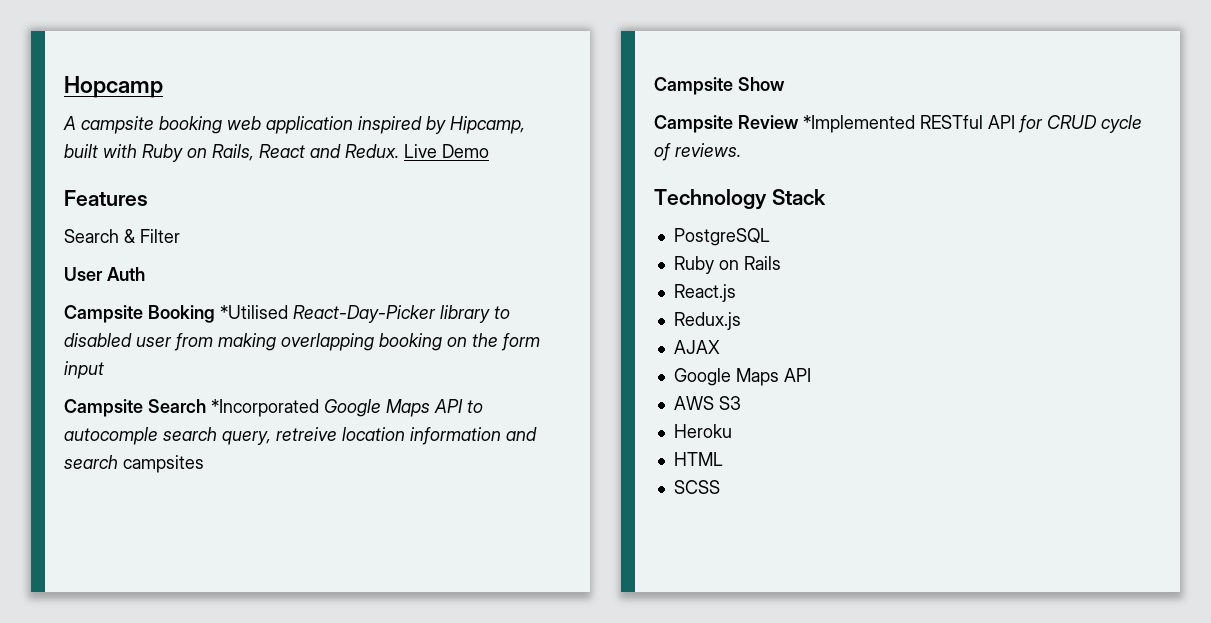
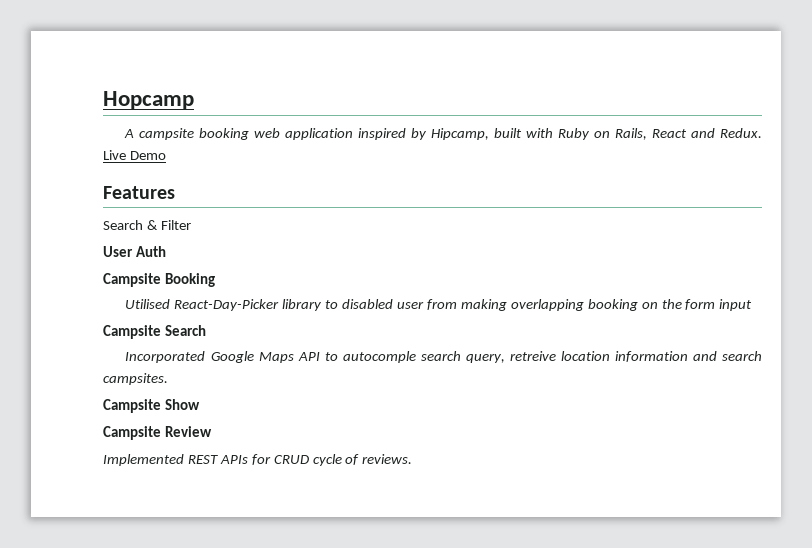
[220,305,288,319] *Utilised -> [125,299,171,309] // Utilised
[211,399,319,417] *Incorporated -> [125,351,206,363] // Incorporated
[123,455,204,473] campsites -> [103,373,168,385] campsites.
[803,115,1015,133] *Implemented RESTful API -> [103,454,248,466] // Implemented REST APIs
[654,189,826,210] [673,228,770,246] [673,256,781,274] [673,284,736,302] [673,312,741,330] [673,340,720,354] [673,368,811,386] [673,396,741,410] [673,424,732,438] [673,452,723,466] [673,480,720,494] // Technology Stack // PostgreSQL // Ruby on Rails // React.js // Redux.js // AJAX // Google Maps API // AWS S3 // Heroku // HTML // SCSS -> (413, 459) none

